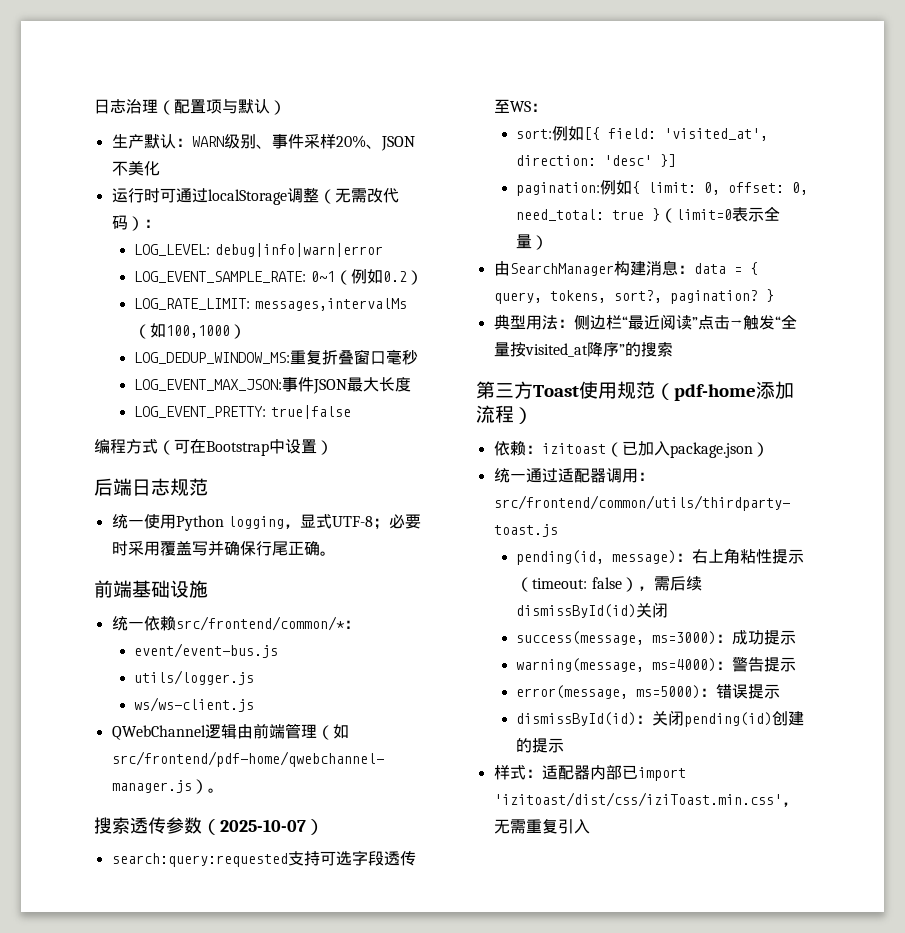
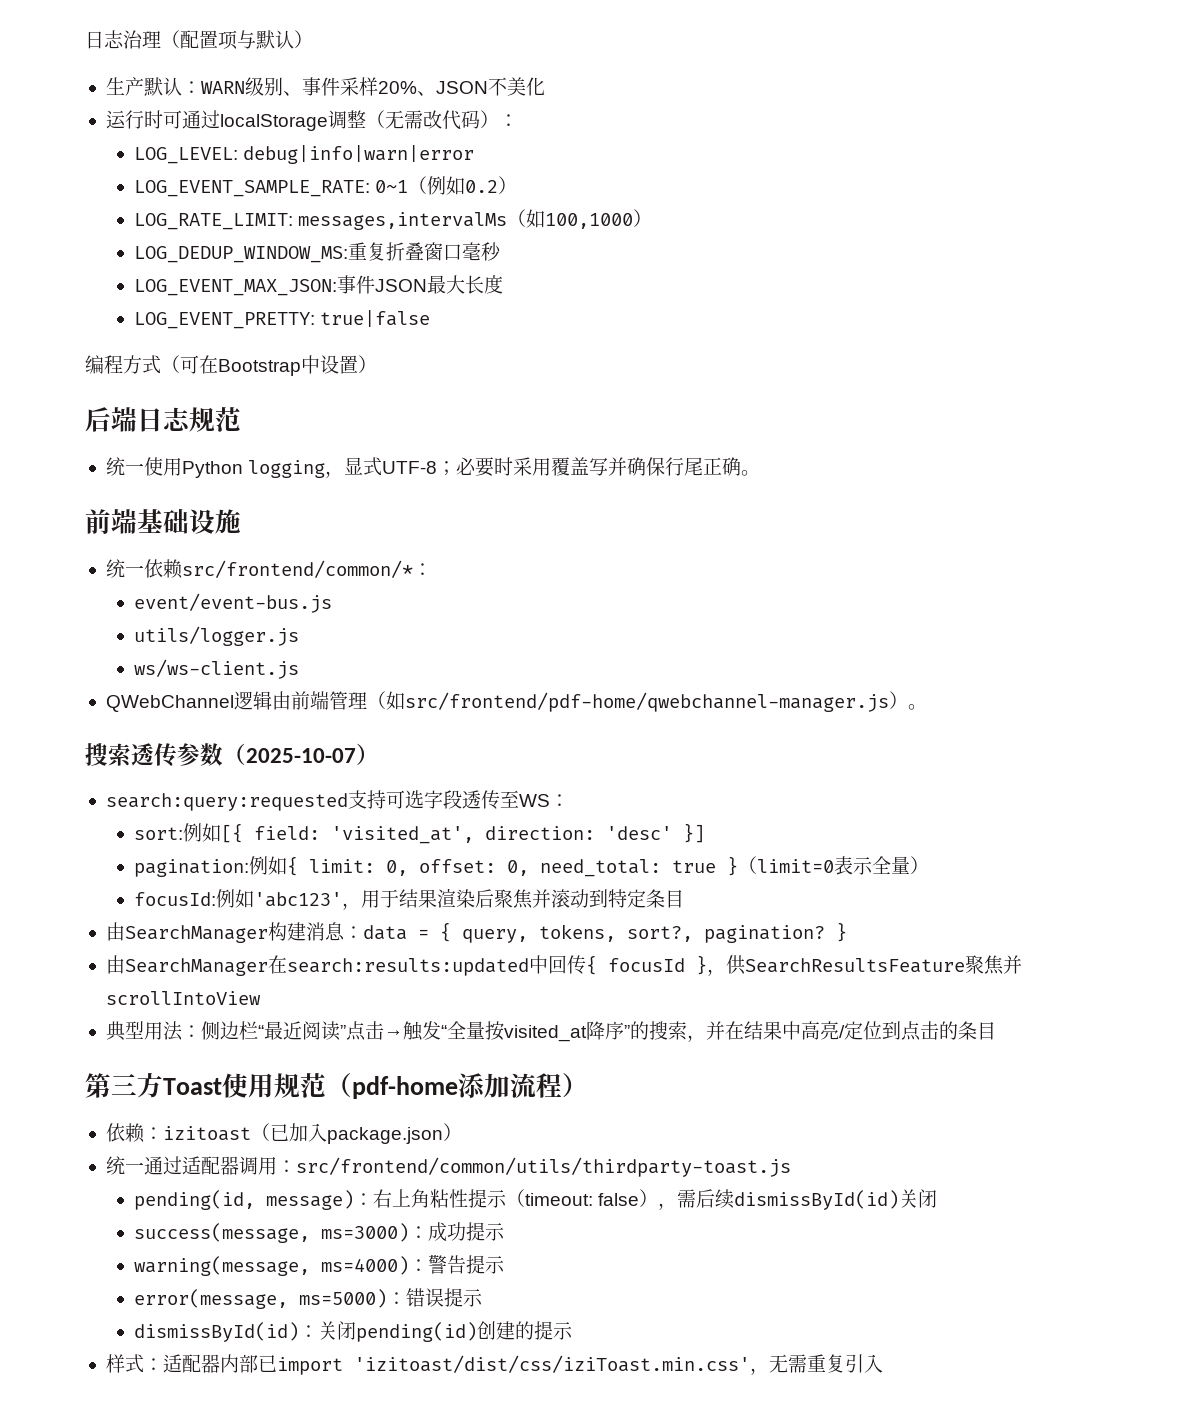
(549, 242) none -> [133,888,684,910] // focusId:例如'abc123'，用于结果渲染后聚焦并滚动到特定条目
(774, 295) none -> [105,955,1022,976] [105,991,261,1005] // 由SearchManager在search:results:updated中回传{ focusId }，供SearchResultsFeature聚焦并scrollIntoView
(673, 349) none -> [686,1021,996,1042] ，并在结果中高亮/定位到点击的条目

